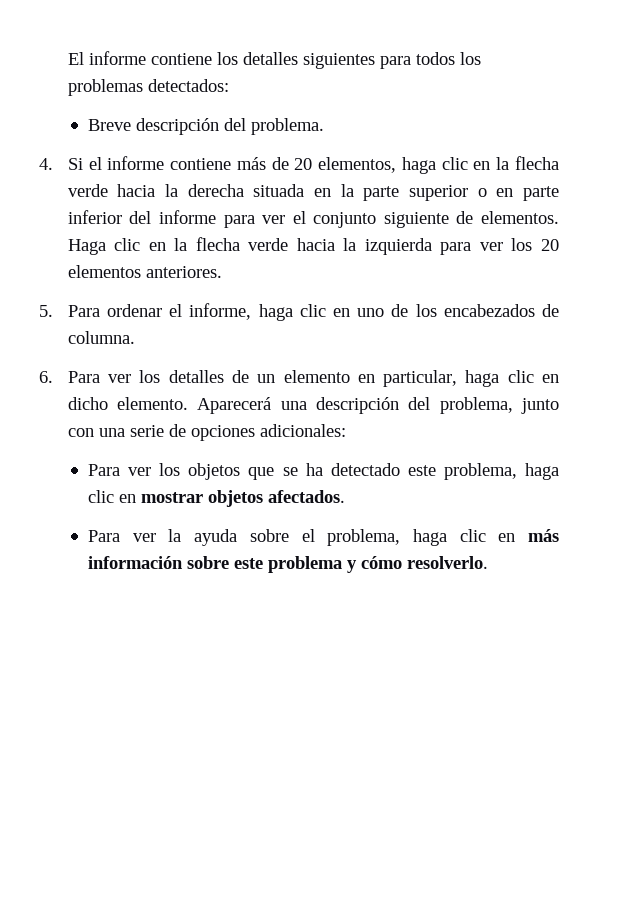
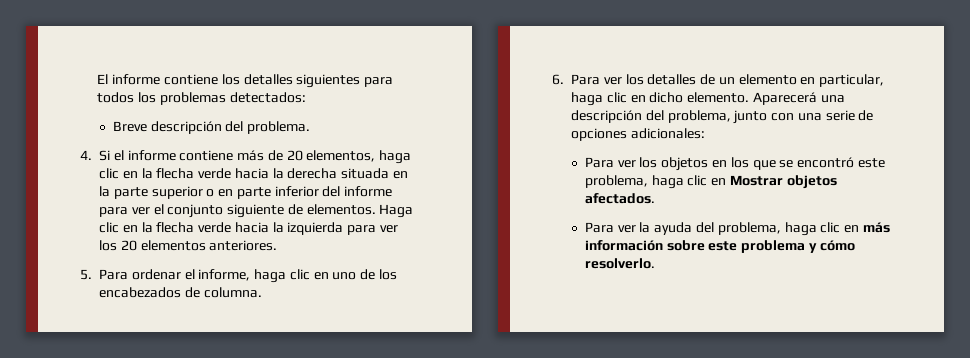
[248,463,400,480] que se ha detectado -> [711,157,855,170] en los que se encontró
[141,492,204,503] mostrar -> [729,175,783,186] Mostrar
[249,529,315,542] sobre el -> [695,222,714,233] del

